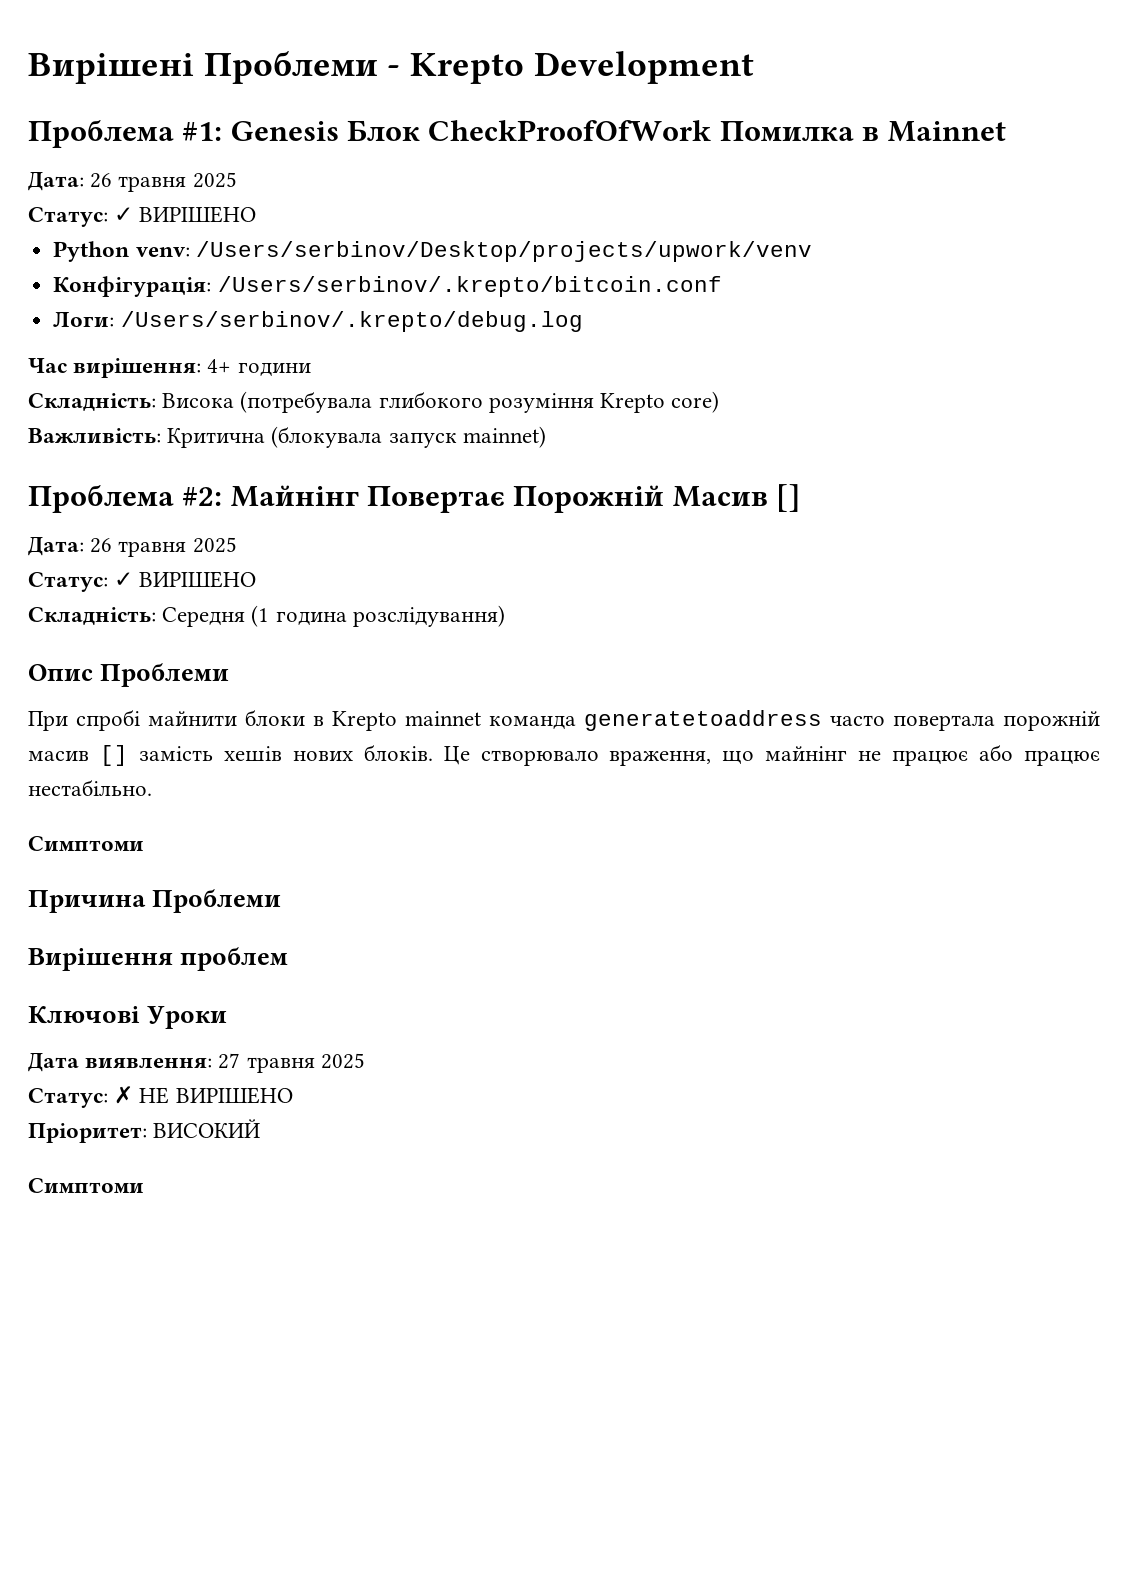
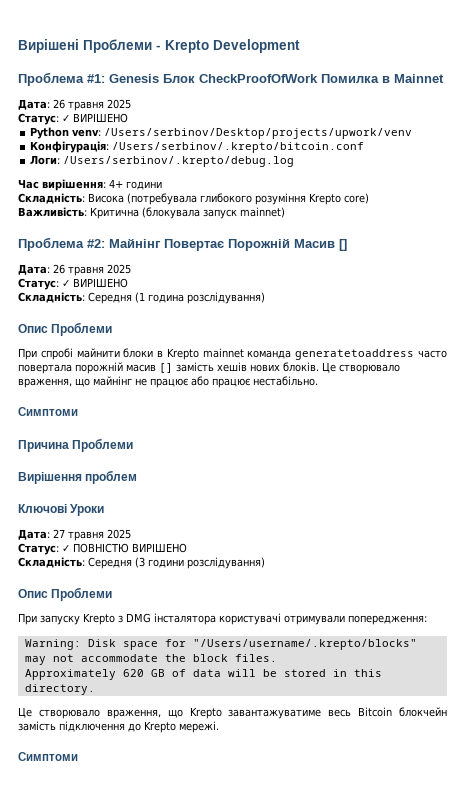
[28,1053,213,1072] Дата виявлення: -> [18,529,50,540] Дата:
[114,1086,293,1104] [28,1119,261,1143] ✗ НЕ ВИРІШЕНО // Пріоритет: ВИСОКИЙ -> [62,543,187,553] [18,557,265,569] [18,587,113,601] [18,613,427,625] [24,639,417,650] [24,654,277,665] [24,669,382,680] [24,684,95,695] [18,707,447,719] [18,721,219,733] ✓ ПОВНІСТЮ ВИРІШЕНО // Складність: Середня (3 години розслідування) // Опис Проблеми // При запуску Krepto з DMG інсталятора користувачі отримували попередження: // Warning: Disk space for "/Users/username/.krepto/blocks" may not accommodate the block files. // Approximately 620 GB of data will be stored in this directory. // Це створювало враження, що Krepto завантажуватиме весь Bitcoin блокчейн замість підключення до Krepto мережі.

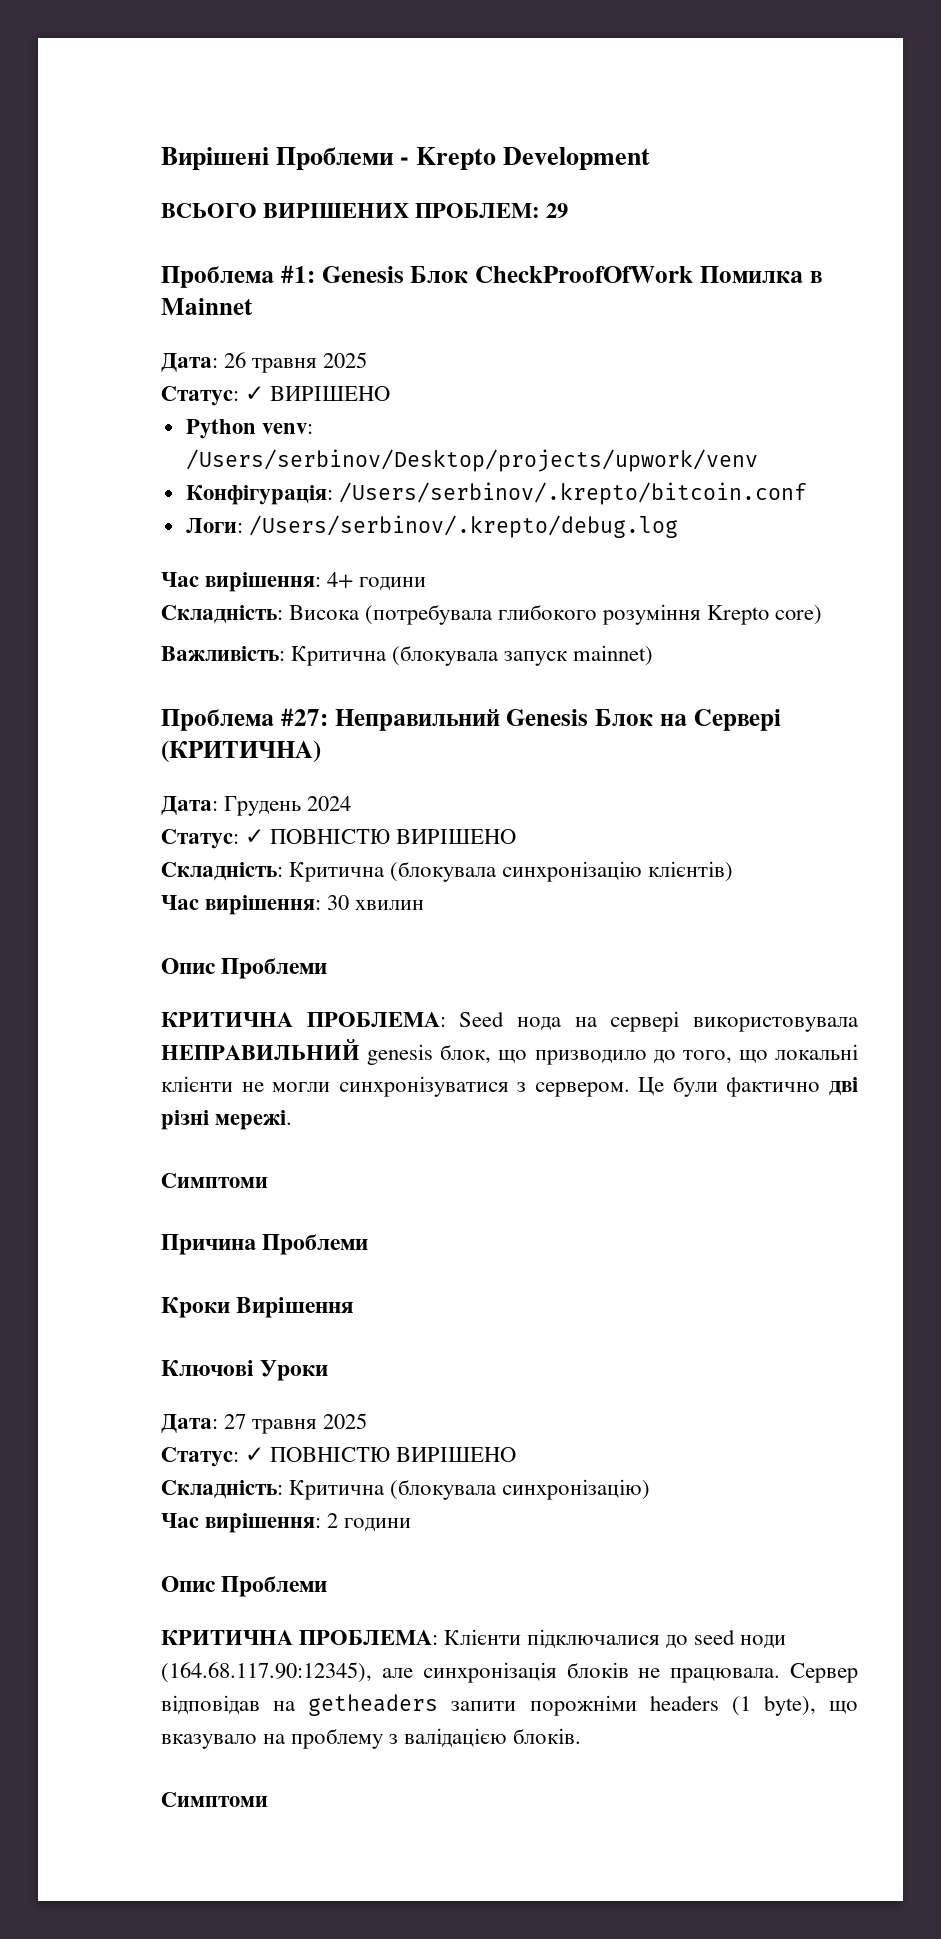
(300, 46) none -> [161,203,569,218] // ВСЬОГО ВИРІШЕНИХ ПРОБЛЕМ: 29
[87,238,347,251] [18,264,131,276] [18,278,128,290] [18,292,265,304] [18,322,113,336] [18,348,447,360] [18,362,400,374] [18,376,318,388] #2: Майнінг Повертає Порожній Масив [] // Дата: 26 травня 2025 // Статус: ✓ ВИРІШЕНО // Складність: Середня (1 година розслідування) // Опис Проблеми // При спробі майнити блоки в Krepto mainnet команда generatetoaddress часто повертала порожній масив [] замість хешів нових блоків. Це створювало враження, що майнінг не працює або працює нестабільно. -> [280,708,781,731] [161,740,321,763] [161,796,352,816] [161,829,517,849] [161,861,734,882] [161,895,425,915] [161,958,328,979] [161,1011,860,1032] [161,1038,858,1065] [161,1076,858,1097] [161,1110,293,1130] #27: Неправильний Genesis Блок на Сервері (КРИТИЧНА) // Дата: Грудень 2024 // Статус: ✓ ПОВНІСТЮ ВИРІШЕНО // Складність: Критична (блокувала синхронізацію клієнтів) // Час вирішення: 30 хвилин // Опис Проблеми // КРИТИЧНА ПРОБЛЕМА: Seed нода на сервері використовувала НЕПРАВИЛЬНИЙ genesis блок, що призводило до того, що локальні клієнти не могли синхронізуватися з сервером. Це були фактично дві різні мережі.
(134, 445) none -> [161,1297,230,1318] Кроки
[85,470,138,484] проблем -> (354, 1307) none
[88,557,265,569] [18,587,113,601] [18,613,427,625] [24,639,417,650] [24,654,277,665] [24,669,382,680] [24,684,95,695] [18,707,447,719] [18,721,219,733] Середня (3 години розслідування) // Опис Проблеми // При запуску Krepto з DMG інсталятора користувачі отримували попередження: // Warning: Disk space for "/Users/username/.krepto/blocks" may not accommodate the block files. // Approximately 620 GB of data will be stored in this directory. // Це створювало враження, що Krepto завантажуватиме весь Bitcoin блокчейн замість підключення до Krepto мережі. -> [289,1479,651,1500] [161,1513,412,1533] [161,1576,328,1597] [161,1629,787,1649] [161,1662,858,1683] [161,1694,858,1716] [161,1728,582,1749] Критична (блокувала синхронізацію) // Час вирішення: 2 години // Опис Проблеми // КРИТИЧНА ПРОБЛЕМА: Клієнти підключалися до seed ноди (164.68.117.90:12345), але синхронізація блоків не працювала. Сервер відповідав на getheaders запити порожніми headers (1 byte), що вказувало на проблему з валідацією блоків.

